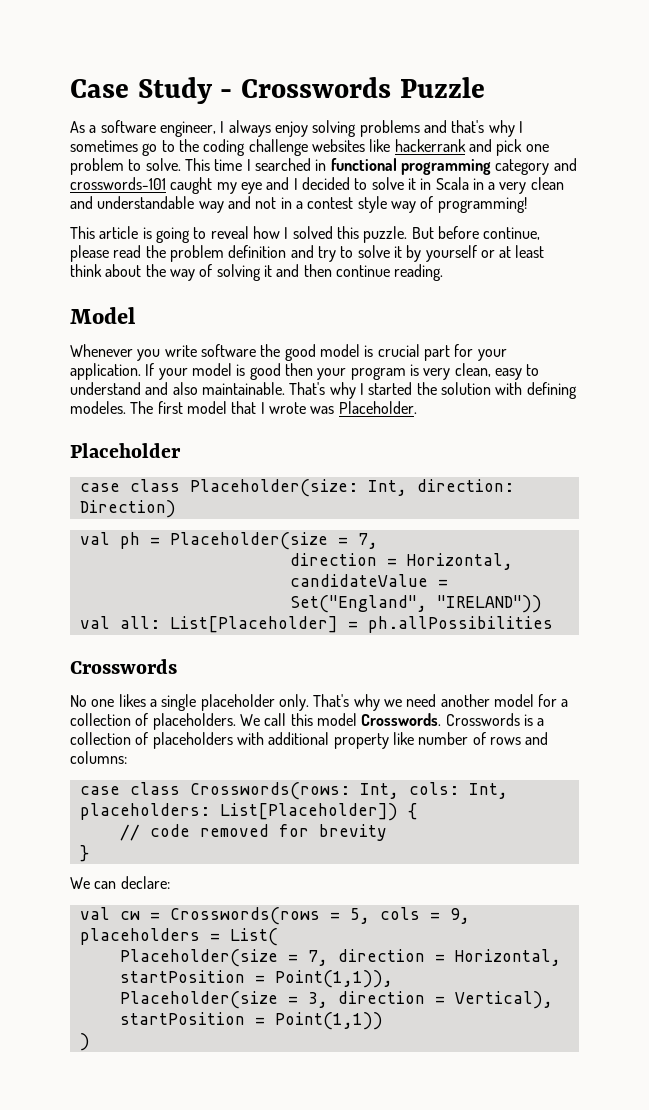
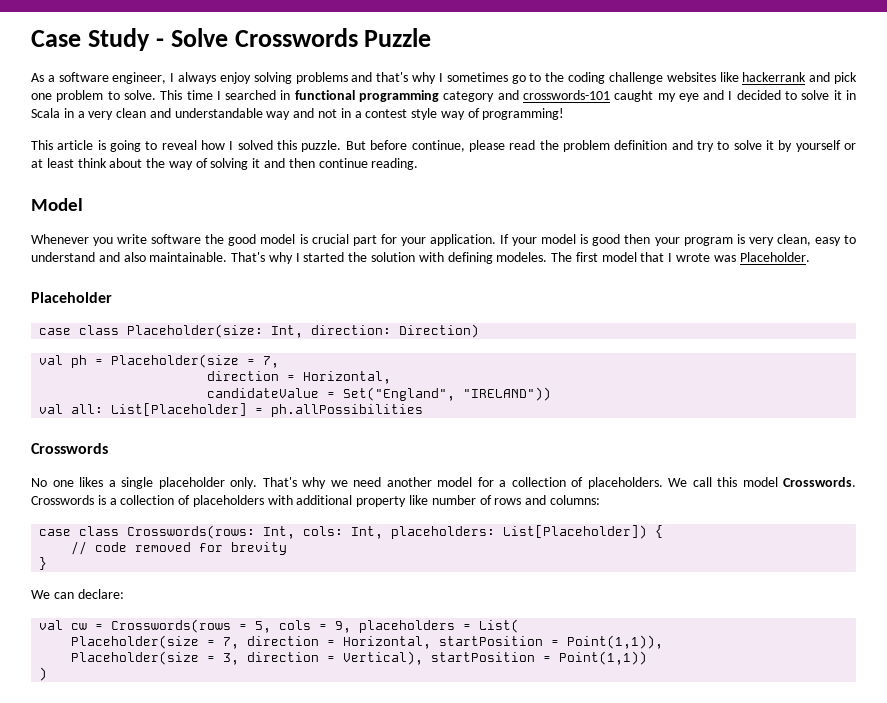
(233, 93) none -> [170,28,228,47] Solve

